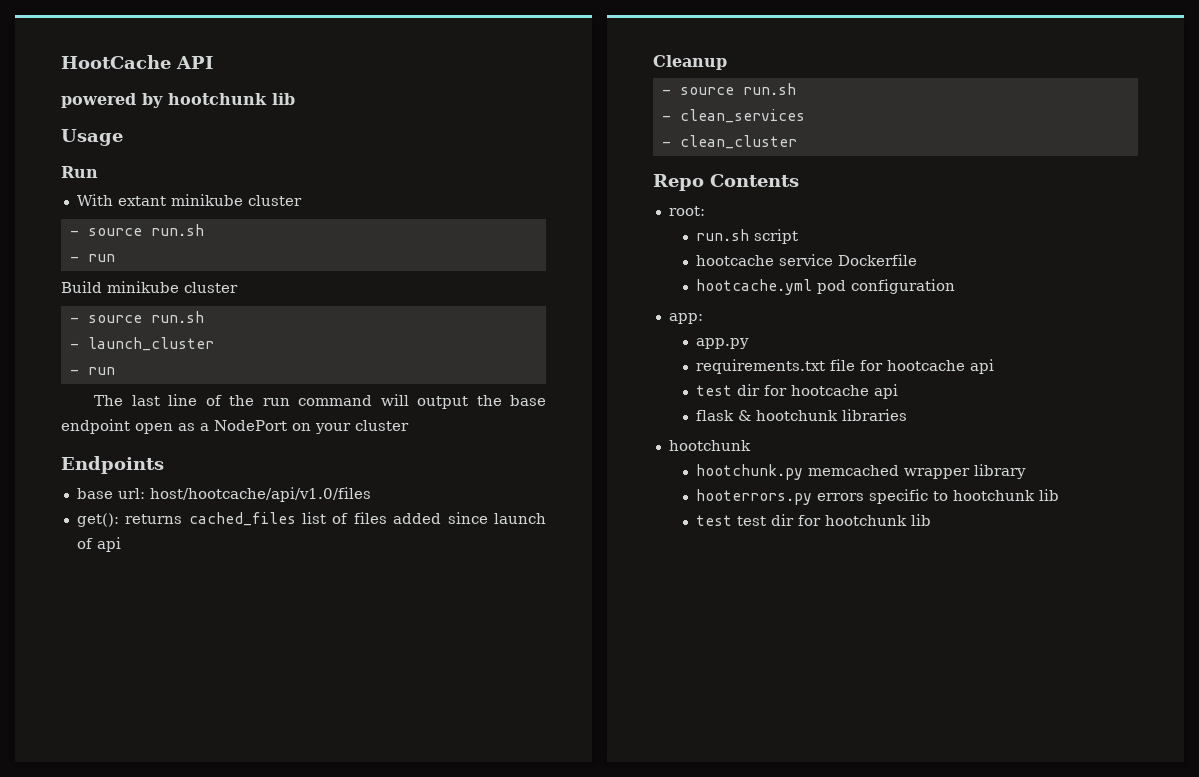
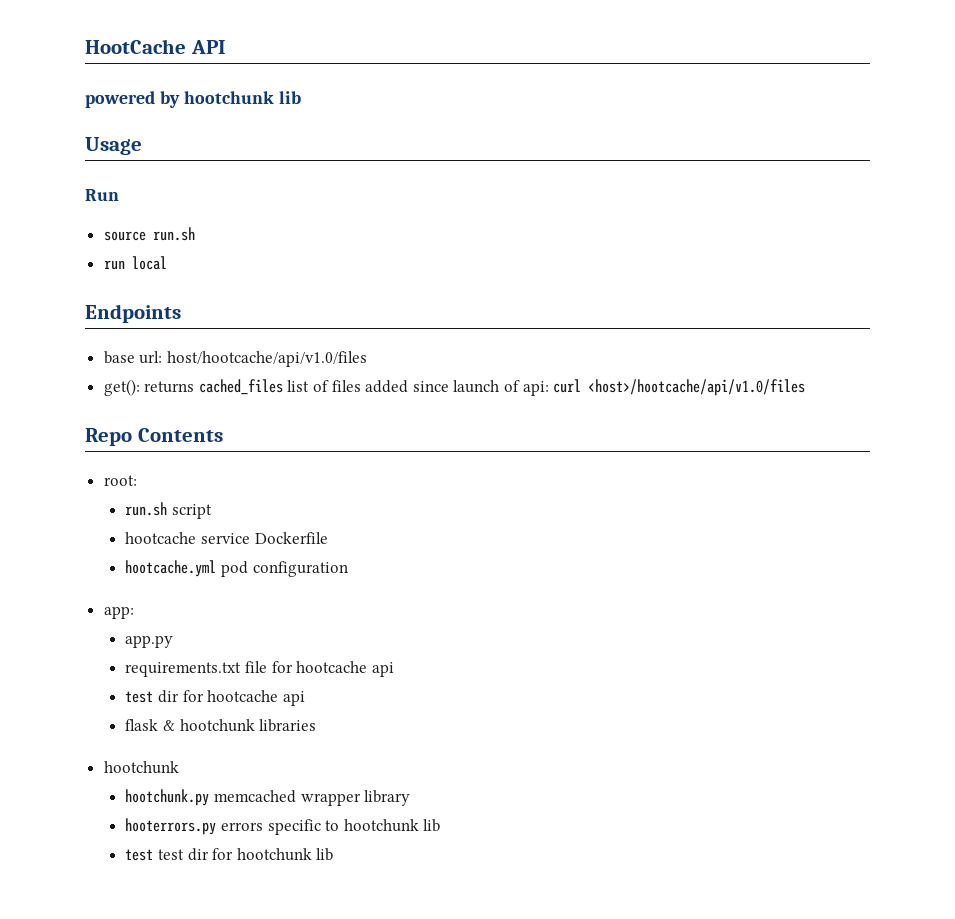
[76,194,302,206] [69,224,204,236] [69,254,115,262] [61,281,238,293] [69,311,204,323] [69,337,214,351] [69,367,115,375] [94,394,546,409] [61,419,409,434] With extant minikube cluster // - source run.sh // - run // Build minikube cluster // - source run.sh // - launch_cluster // - run // The last line of the run command will output the base endpoint open as a NodePort on your cluster -> [103,227,195,241] [103,256,167,270] source run.sh // run local
[96,537,121,552] [653,55,727,70] [661,83,796,95] [661,109,805,123] [661,135,797,149] api // Cleanup // - source run.sh // - clean_services // - clean_cluster -> [522,379,806,396] api: curl <host>/hootcache/api/v1.0/files

